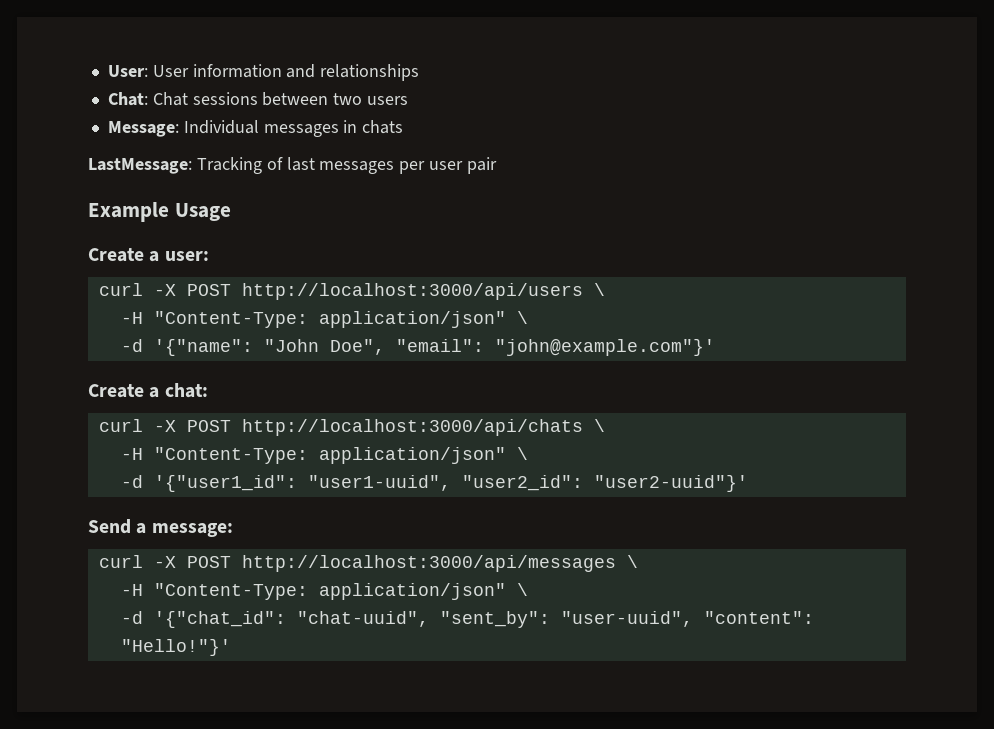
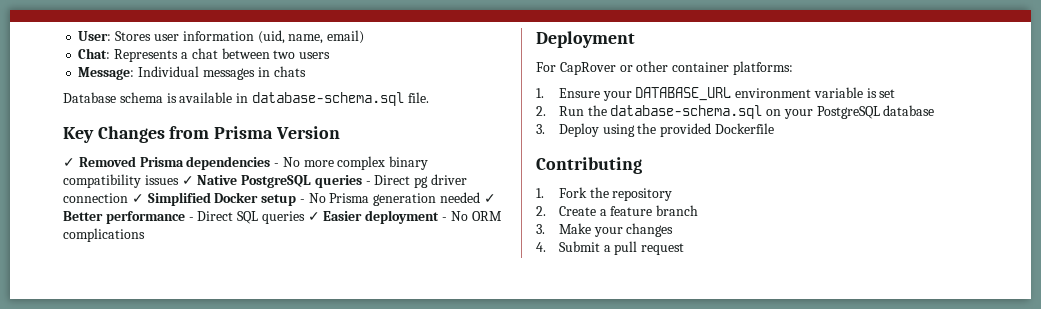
[152,64,420,81] [107,92,258,106] User information and relationships // Chat: Chat sessions -> [115,30,365,44] [78,48,218,62] Stores user information (uid, name, email) // Chat: Represents a chat
[88,157,498,174] [88,202,231,222] [88,248,209,262] [98,283,605,300] [120,311,528,328] [120,339,715,356] [88,383,208,398] [98,419,605,436] [120,447,528,464] [120,475,748,492] [88,519,233,537] [98,555,638,572] [120,583,528,600] [120,611,814,628] [120,639,231,656] LastMessage: Tracking of last messages per user pair // Example Usage // Create a user: // curl -X POST http://localhost:3000/api/users \ // -H "Content-Type: application/json" \ // -d '{"name": "John Doe", "email": "john@example.com"}' // Create a chat: // curl -X POST http://localhost:3000/api/chats \ // -H "Content-Type: application/json" \ // -d '{"user1_id": "user1-uuid", "user2_id": "user2-uuid"}' // Send a message: // curl -X POST http://localhost:3000/api/messages \ // -H "Content-Type: application/json" \ // -d '{"chat_id": "chat-uuid", "sent_by": "user-uuid", "content": "Hello!"}' -> [63,92,429,106] [63,126,340,143] [63,156,429,170] [63,174,468,188] [63,192,496,206] [63,210,502,224] [63,228,145,242] [536,31,635,48] [536,61,793,75] [536,87,896,101] [536,105,935,119] [536,123,774,137] [536,157,642,174] [536,187,673,201] [536,205,699,216] [536,223,674,237] [536,241,685,255] Database schema is available in database-schema.sql file. // Key Changes from Prisma Version // ✓ Removed Prisma dependencies - No more complex binary compatibility issues ✓ Native PostgreSQL queries - Direct pg driver connection ✓ Simplified Docker setup - No Prisma generation needed ✓ Better performance - Direct SQL queries ✓ Easier deployment - No ORM complications // Deployment // For CapRover or other container platforms: // 1. Ensure your DATABASE_URL environment variable is set // 2. Run the database-schema.sql on your PostgreSQL database // 3. Deploy using the provided Dockerfile // Contributing // 1. Fork the repository // 2. Create a feature branch // 3. Make your changes // 4. Submit a pull request

